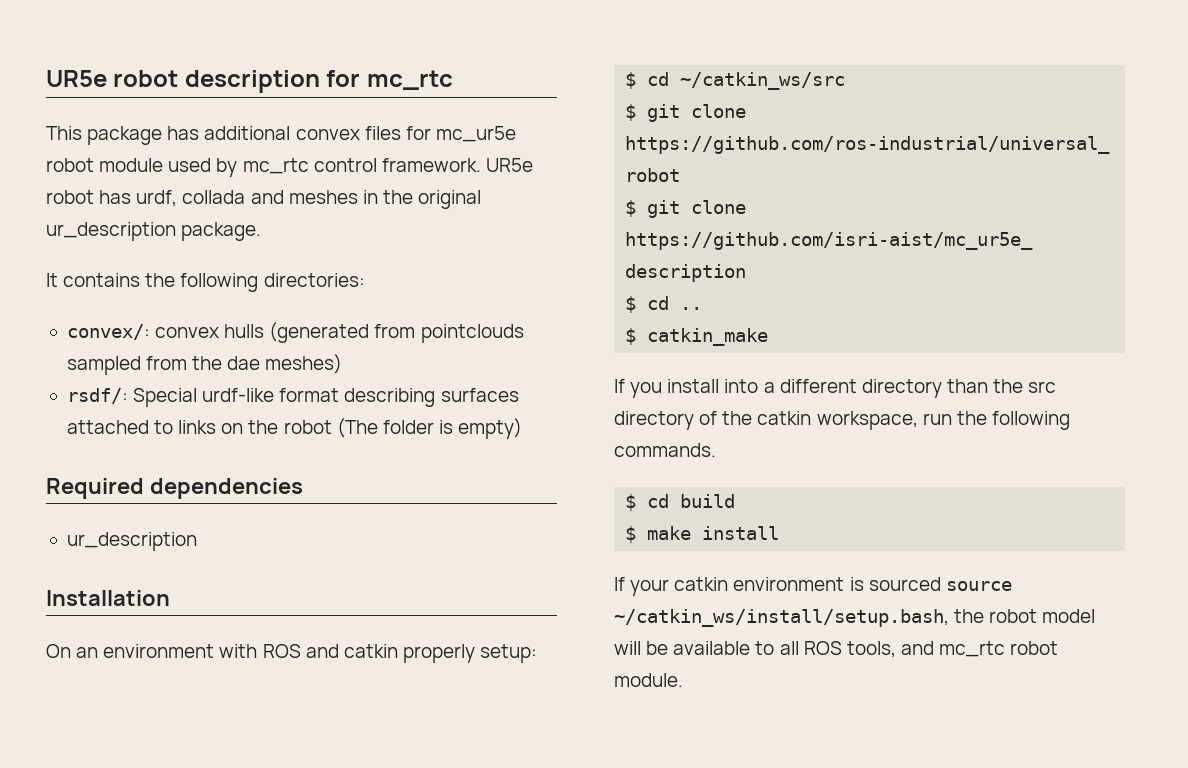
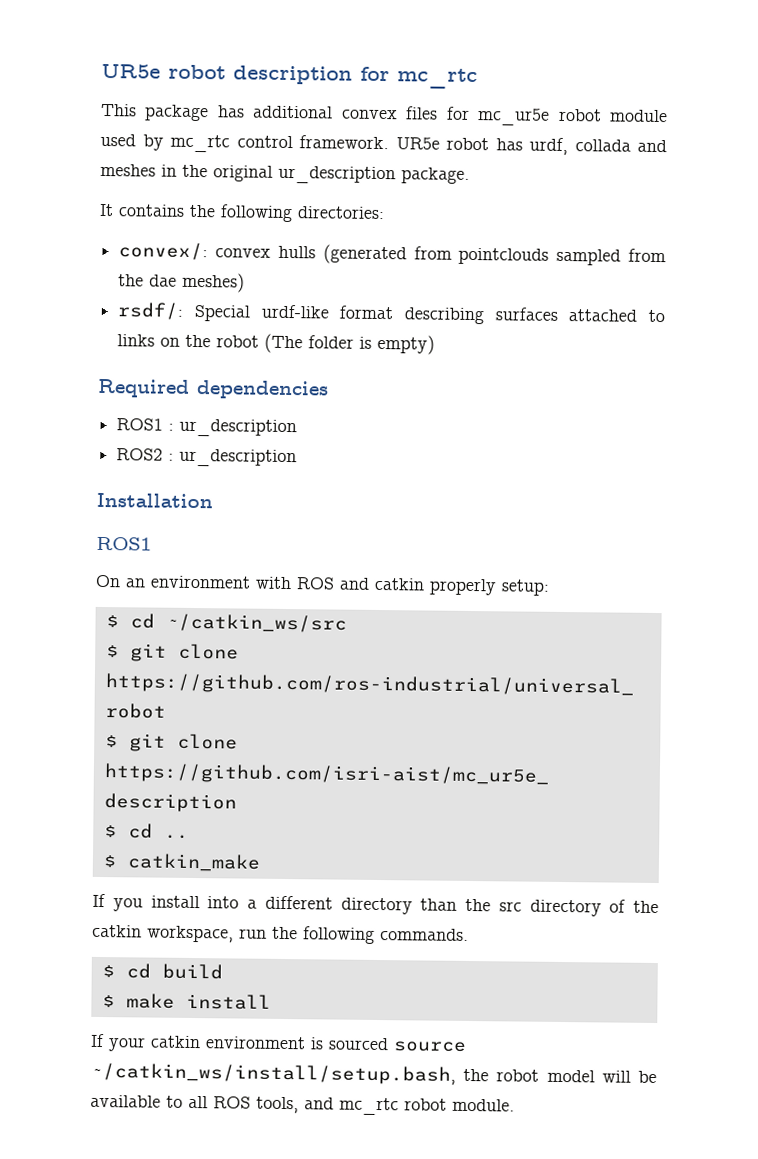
(303, 488) none -> [116,418,298,438] [116,448,175,461] ROS1 : ur_description // ROS2 :
(170, 598) none -> [96,536,152,551] // ROS1

